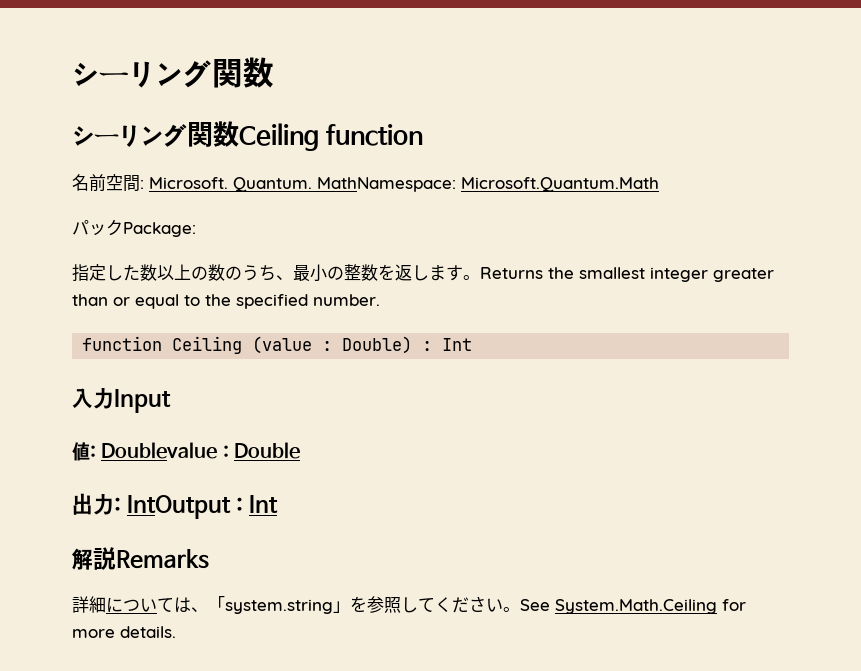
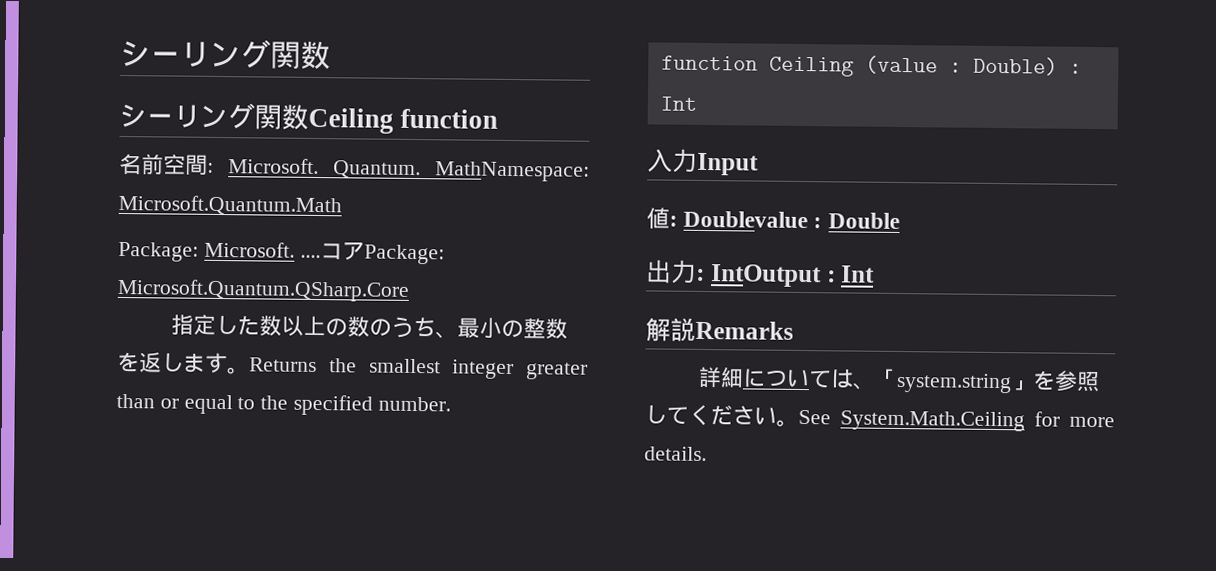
[72,219,196,237] パックPackage: -> [118,241,445,265] [117,278,410,302] Package: Microsoft. ....コアPackage: Microsoft.Quantum.QSharp.Core

